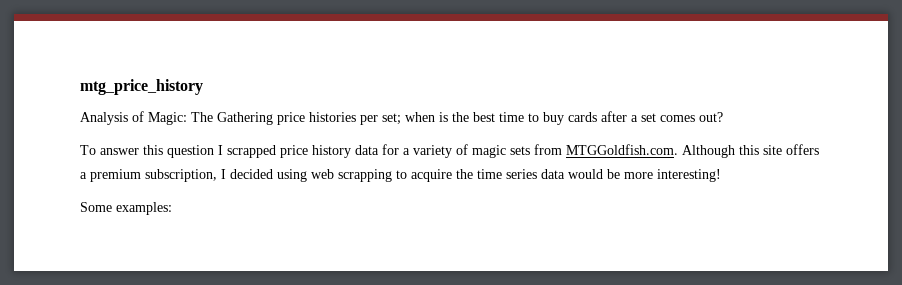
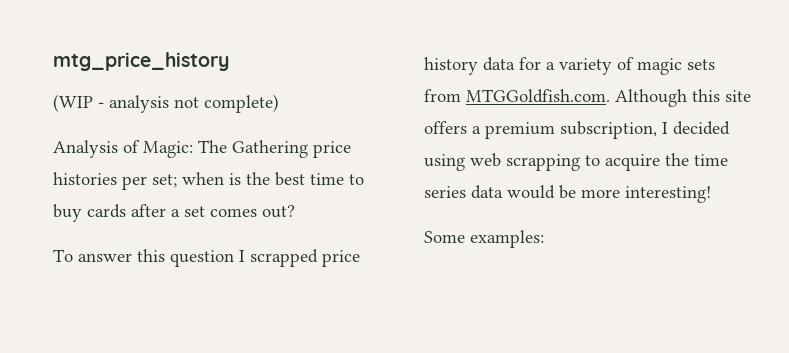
(203, 87) none -> [53,94,279,113] // (WIP - analysis not complete)

